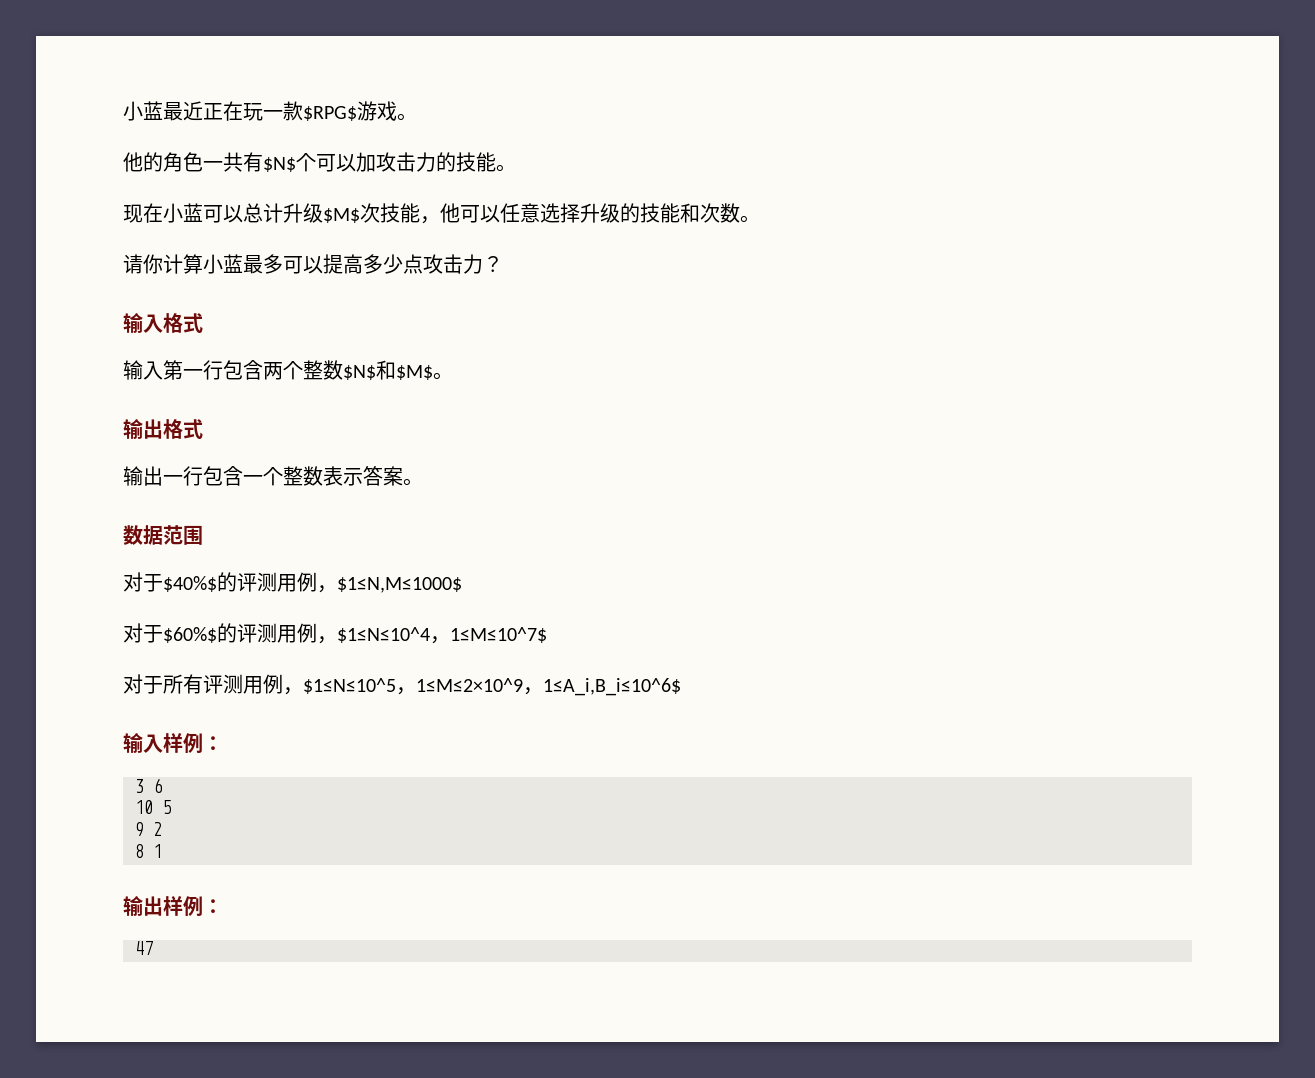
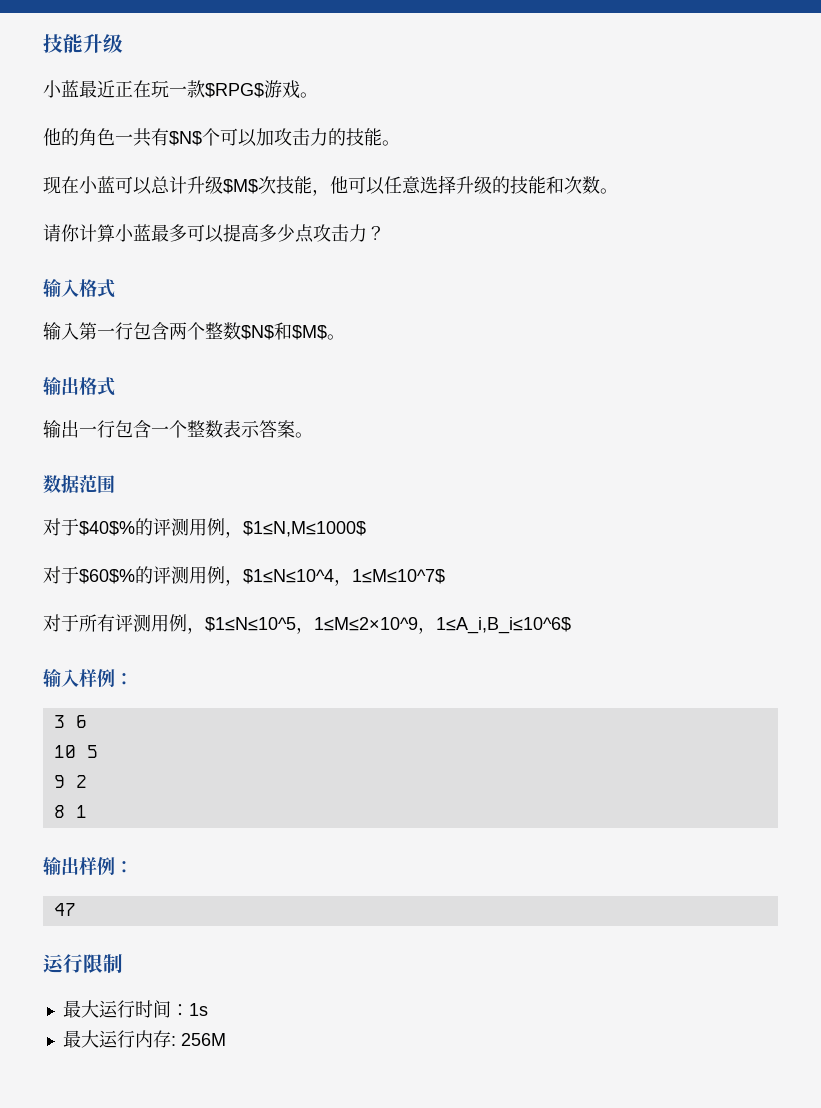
(123, 111) none -> [43,34,123,53] 技能升级 //
[163,576,217,592] $40%$ -> [79,521,135,536] $40$%
[163,627,217,643] $60%$ -> [79,569,135,584] $60$%
(153, 948) none -> [43,954,123,973] [62,1000,208,1018] [62,1030,226,1048] // 运行限制 // 最大运行时间：1s // 最大运行内存: 256M

